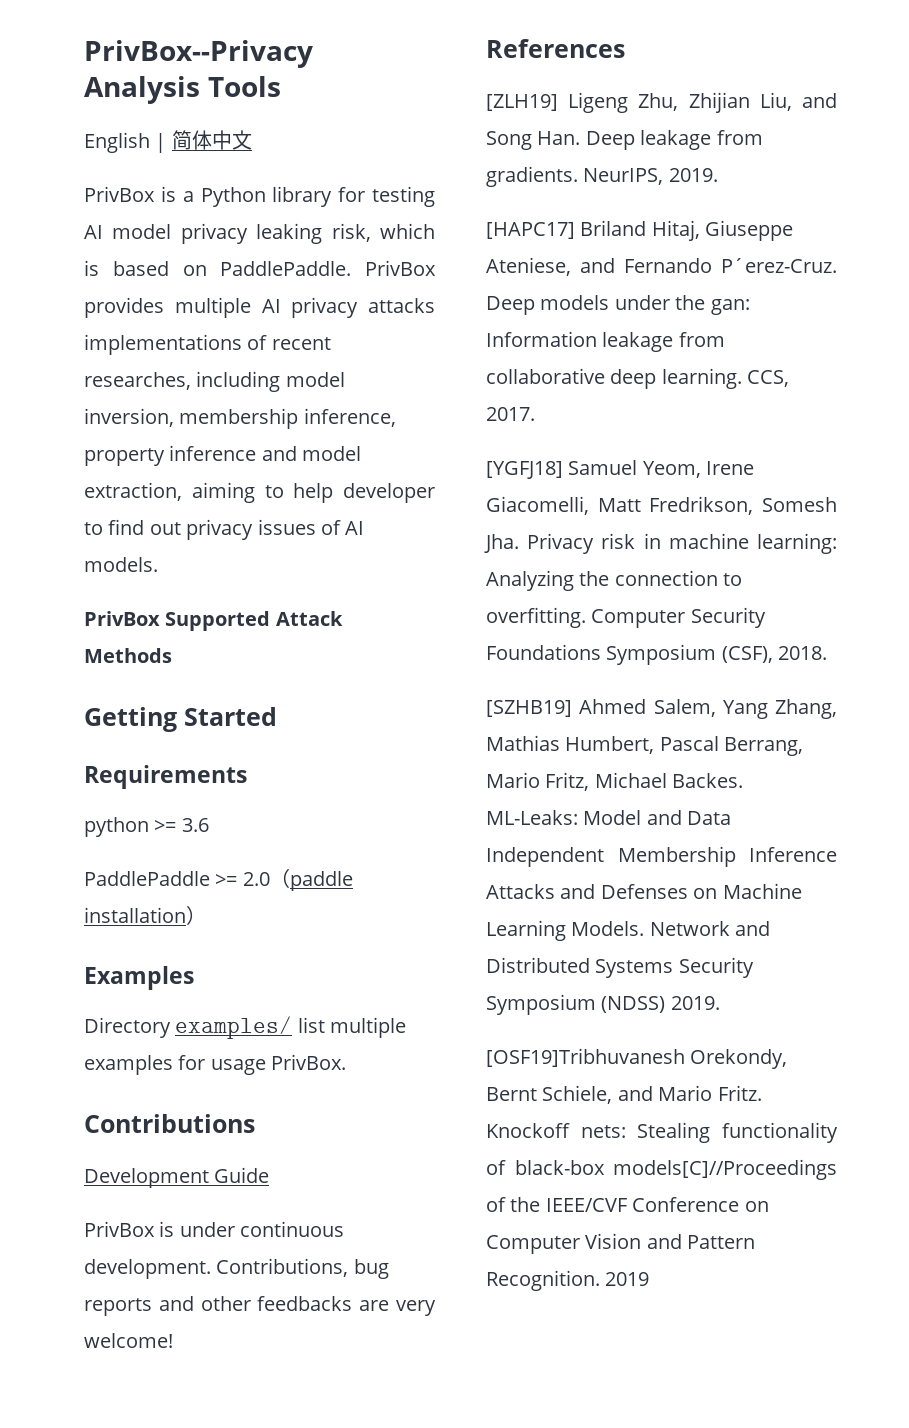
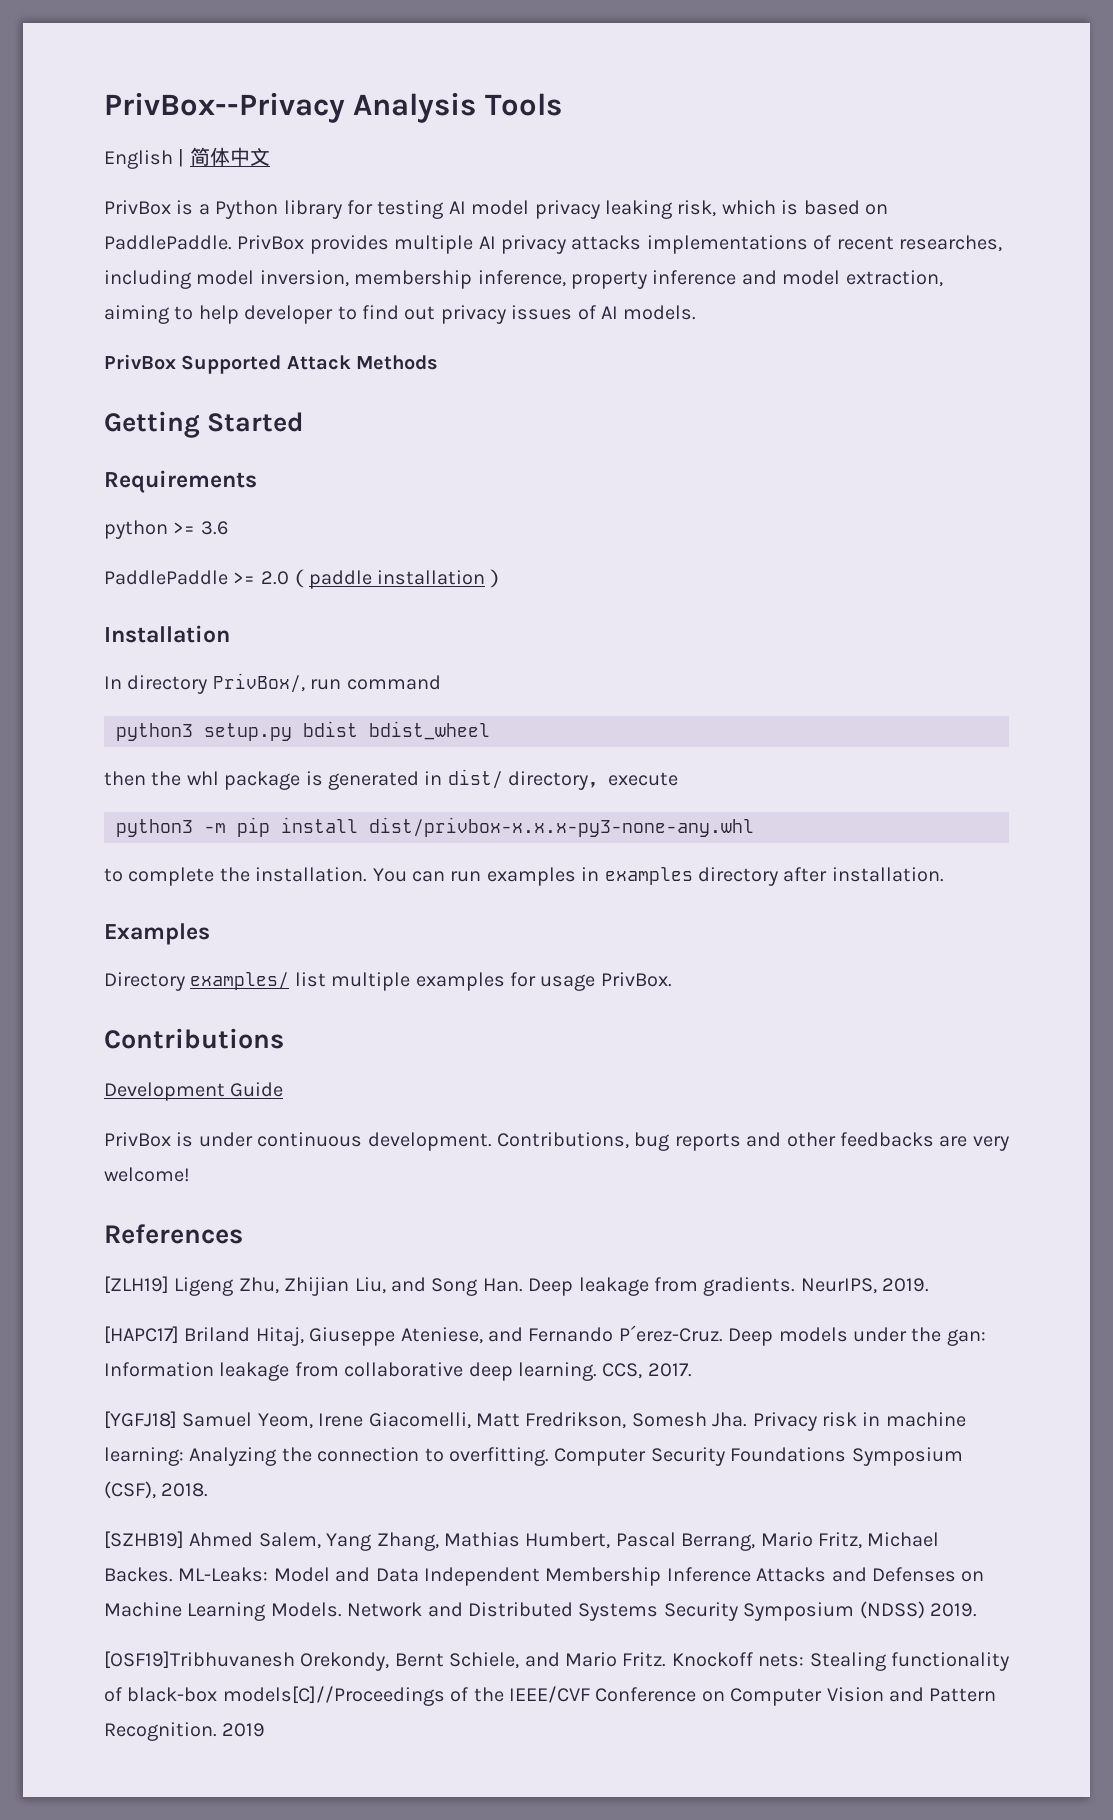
(206, 915) none -> [104,625,230,643] [104,673,441,694] [116,721,490,741] [104,769,679,790] [116,817,754,837] [104,867,944,886] // Installation // In directory PrivBox/, run command // python3 setup.py bdist bdist_wheel // then the whl package is generated in dist/ directory，execute // python3 -m pip install dist/privbox-x.x.x-py3-none-any.whl // to complete the installation. You can run examples in examples directory after installation.

